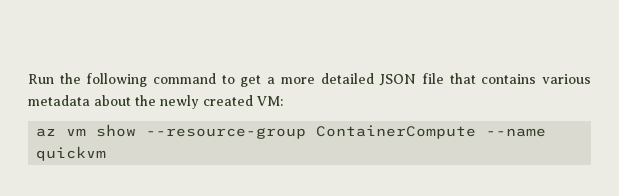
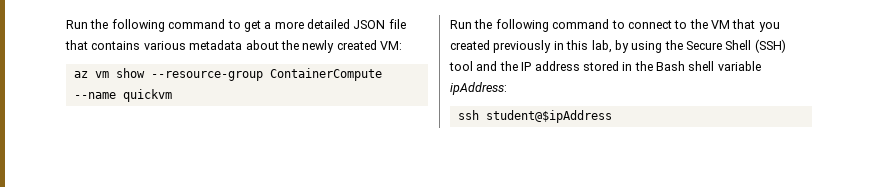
(107, 153) none -> [450,19,780,32] [450,39,786,53] [449,61,761,71] [450,82,507,95] [457,110,612,123] // Run the following command to connect to the VM that you created previously in this lab, by using the Secure Shell (SSH) tool and the IP address stored in the Bash shell variable ipAddress: // ssh student@$ipAddress

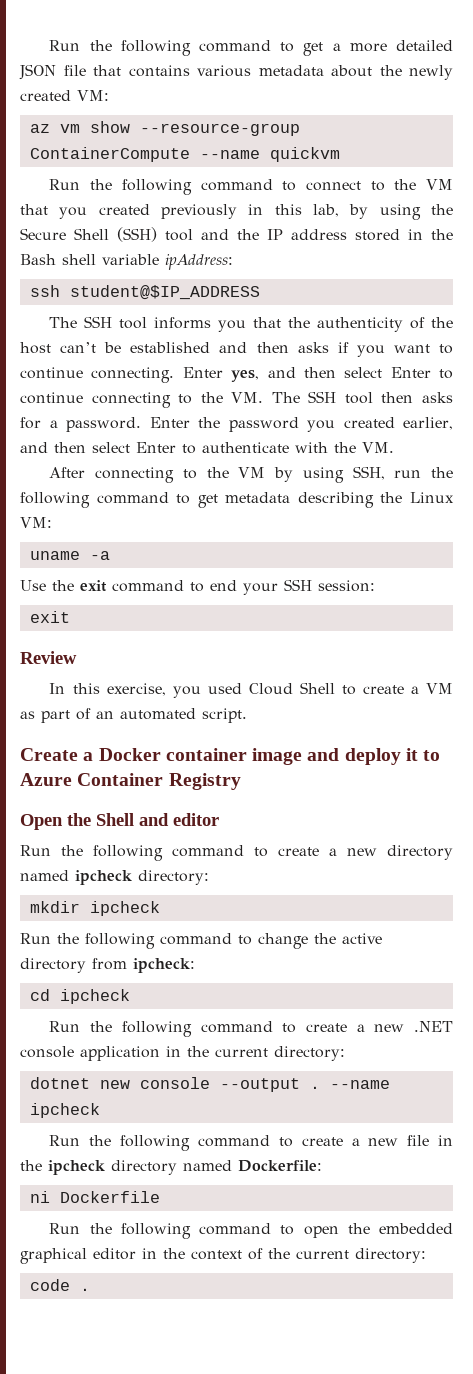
[485,110,612,123] student@$ipAddress -> [69,285,260,300] [49,316,453,332] [20,342,454,357] [20,367,453,383] [20,391,453,408] [20,417,453,432] [20,442,394,454] [49,466,453,483] [20,492,454,508] [20,517,52,528] [29,551,110,560] [20,579,375,595] [29,611,70,623] [20,651,77,664] [49,682,453,698] [20,708,247,723] [20,748,441,765] [20,773,241,790] [20,813,219,830] [20,845,453,861] [20,870,209,885] [29,901,160,916] [20,933,382,949] [20,958,195,973] [29,989,130,1004] [49,1021,453,1037] [20,1046,345,1061] [29,1077,390,1092] [29,1103,100,1118] [49,1135,453,1151] [20,1160,322,1175] [29,1191,160,1203] [49,1223,453,1239] [20,1248,426,1264] [29,1279,90,1291] student@$IP_ADDRESS // The SSH tool informs you that the authenticity of the host can’t be established and then asks if you want to continue connecting. Enter yes, and then select Enter to continue connecting to the VM. The SSH tool then asks for a password. Enter the password you created earlier, and then select Enter to authenticate with the VM. // After connecting to the VM by using SSH, run the following command to get metadata describing the Linux VM: // uname -a // Use the exit command to end your SSH session: // exit // Review // In this exercise, you used Cloud Shell to create a VM as part of an automated script. // Create a Docker container image and deploy it to Azure Container Registry // Open the Shell and editor // Run the following command to create a new directory named ipcheck directory: // mkdir ipcheck // Run the following command to change the active directory from ipcheck: // cd ipcheck // Run the following command to create a new .NET console application in the current directory: // dotnet new console --output . --name ipcheck // Run the following command to create a new file in the ipcheck directory named Dockerfile: // ni Dockerfile // Run the following command to open the embedded graphical editor in the context of the current directory: // code .

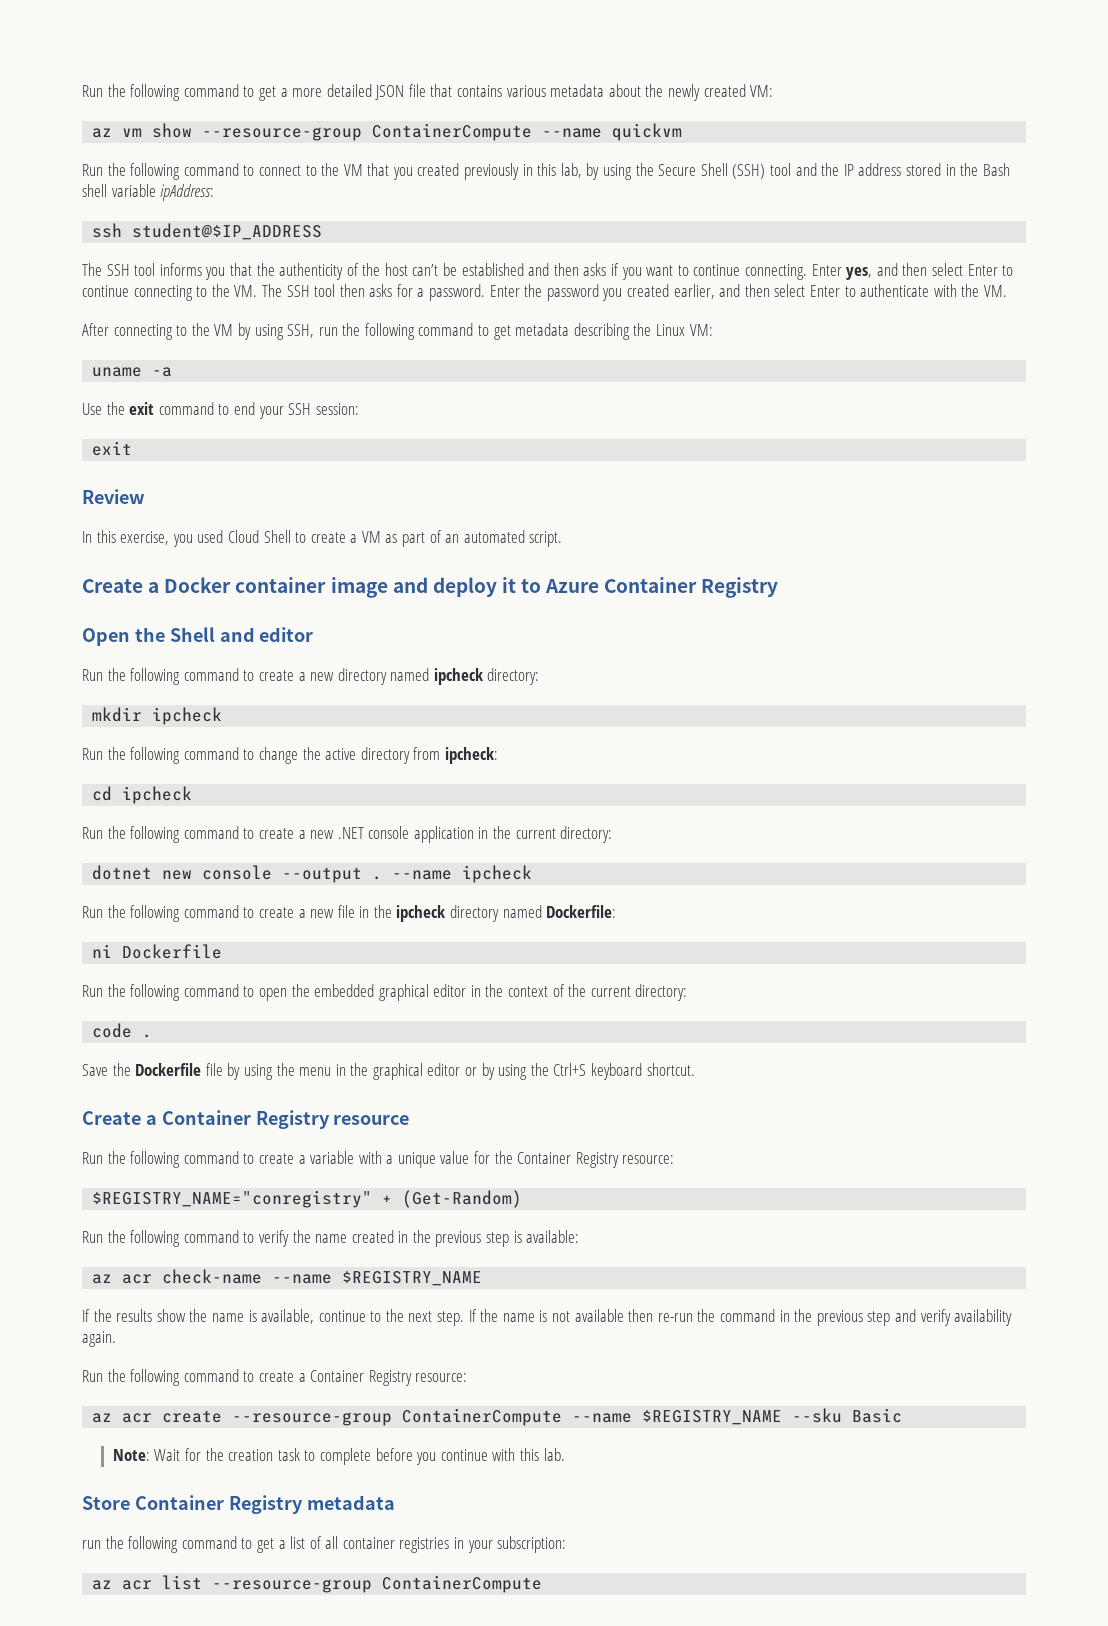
(90, 1289) none -> [82,1063,695,1080] [82,1110,410,1129] [82,1151,675,1168] [92,1190,523,1208] [82,1230,580,1247] [92,1269,483,1286] [82,1309,1013,1326] [82,1331,116,1347] [82,1369,468,1386] [92,1408,903,1426] [112,1448,565,1465] [82,1495,395,1514] [82,1536,567,1553] [92,1575,543,1593] // Save the Dockerfile file by using the menu in the graphical editor or by using the Ctrl+S keyboard shortcut. // Create a Container Registry resource // Run the following command to create a variable with a unique value for the Container Registry resource: // $REGISTRY_NAME="conregistry" + (Get-Random) // Run the following command to verify the name created in the previous step is available: // az acr check-name --name $REGISTRY_NAME // If the results show the name is available, continue to the next step. If the name is not available then re-run the command in the previous step and verify availability again. // Run the following command to create a Container Registry resource: // az acr create --resource-group ContainerCompute --name $REGISTRY_NAME --sku Basic // Note: Wait for the creation task to complete before you continue with this lab. // Store Container Registry metadata // run the following command to get a list of all container registries in your subscription: // az acr list --resource-group ContainerCompute

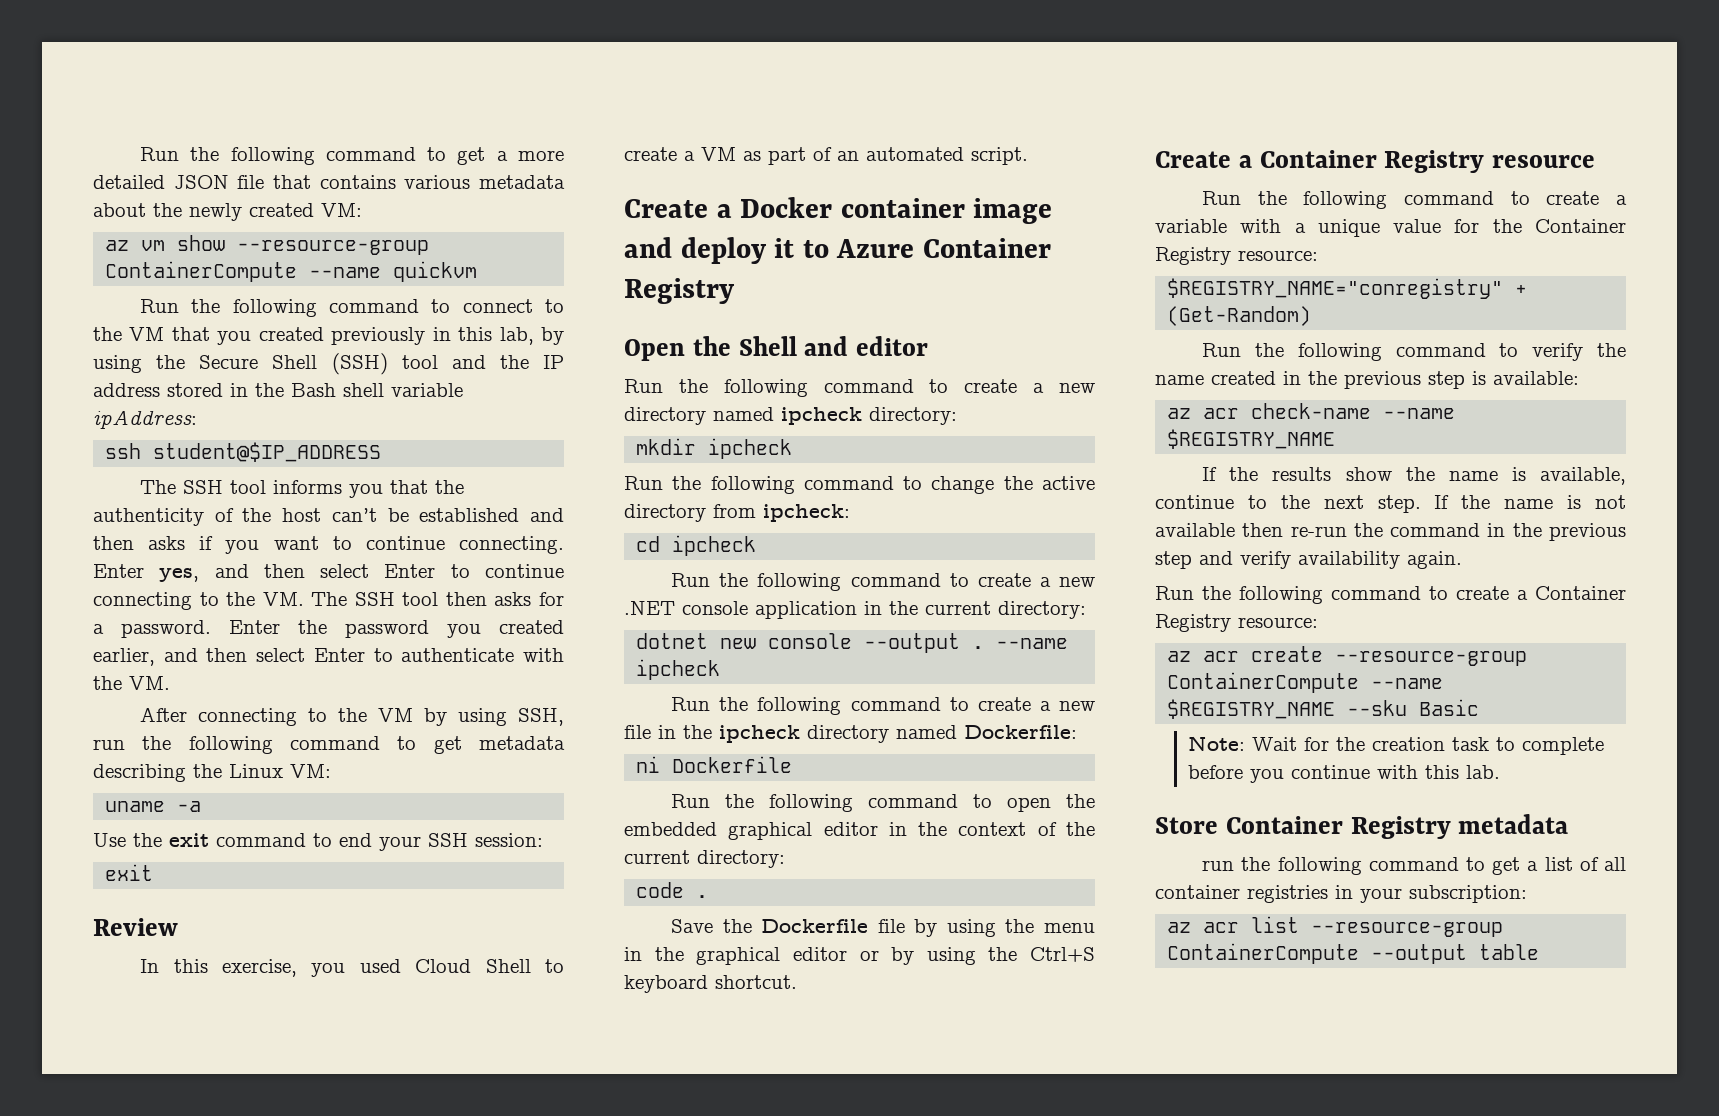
(543, 1584) none -> [1371,944,1540,964] --output table

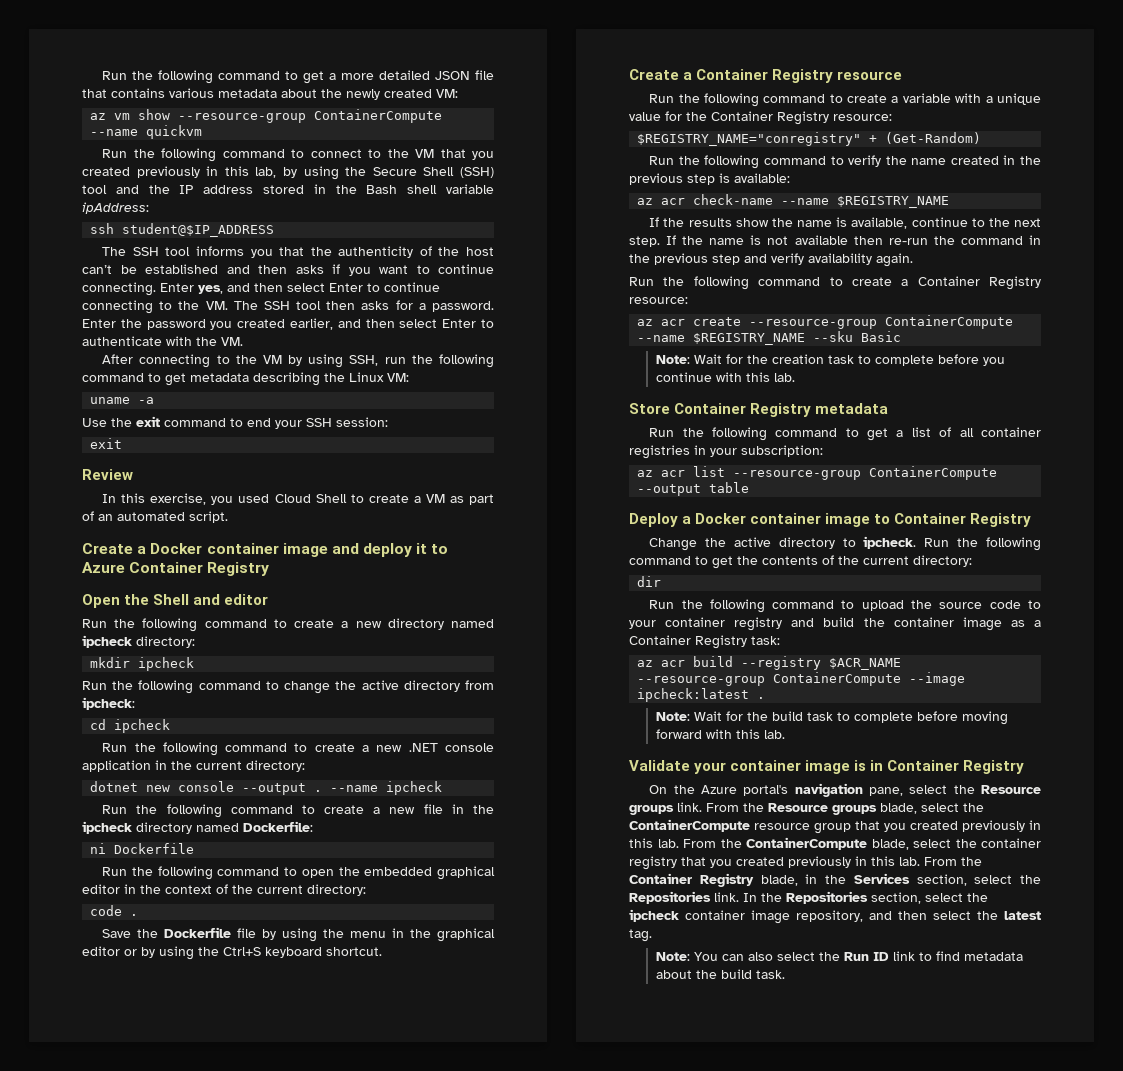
[1202,860,1235,871] run -> [649,428,675,437] Run
(1540, 952) none -> [629,513,1032,527] [649,536,1041,551] [629,555,972,569] [637,576,662,587] [649,599,1041,613] [629,617,1041,631] [629,635,780,649] [637,656,902,670] [637,672,966,686] [637,688,766,702] [656,711,1009,725] [656,729,786,739] [629,760,1025,774] [649,783,1041,797] [629,802,984,815] [629,819,1041,834] [629,837,1041,850] [629,856,982,870] [629,873,1041,887] [629,891,988,904] [629,909,1041,924] [629,929,652,942] [656,951,1024,961] [656,969,786,979] // Deploy a Docker container image to Container Registry // Change the active directory to ipcheck. Run the following command to get the contents of the current directory: // dir // Run the following command to upload the source code to your container registry and build the container image as a Container Registry task: // az acr build --registry $ACR_NAME --resource-group ContainerCompute --image ipcheck:latest . // Note: Wait for the build task to complete before moving forward with this lab. // Validate your container image is in Container Registry // On the Azure portal's navigation pane, select the Resource groups link. From the Resource groups blade, select the ContainerCompute resource group that you created previously in this lab. From the ContainerCompute blade, select the container registry that you created previously in this lab. From the Container Registry blade, in the Services section, select the Repositories link. In the Repositories section, select the ipcheck container image repository, and then select the latest tag. // Note: You can also select the Run ID link to find metadata about the build task.

